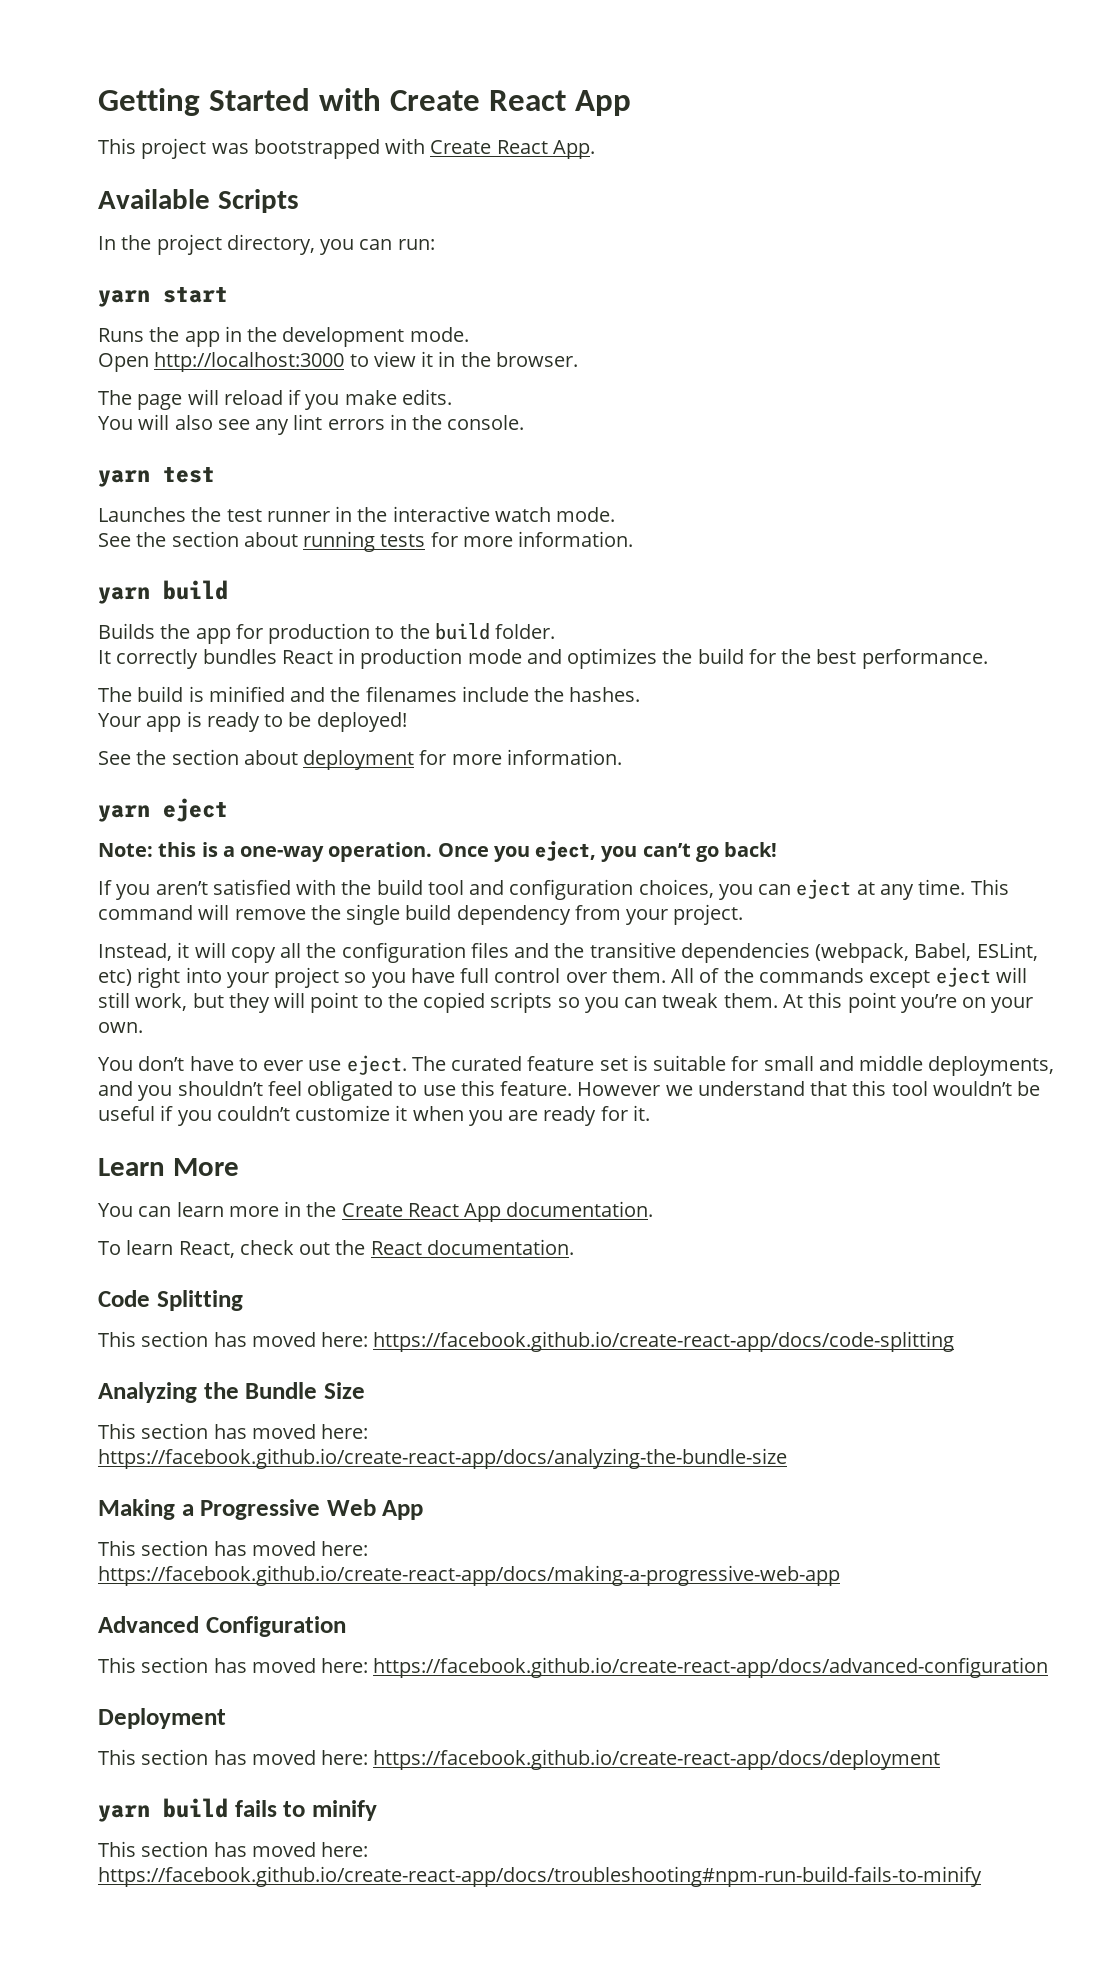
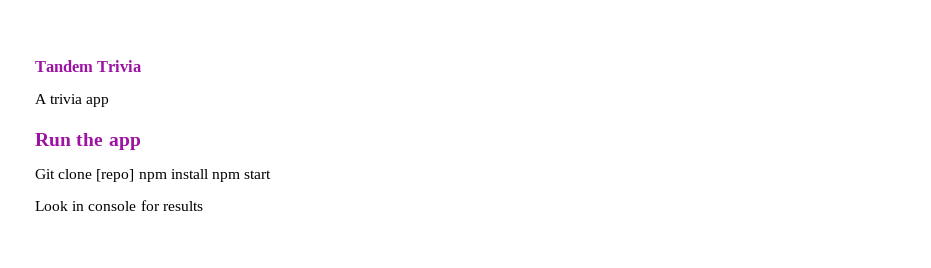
[98,88,631,116] [98,138,595,159] [98,189,299,213] [98,234,435,255] [98,287,228,307] [98,326,469,347] [98,351,578,372] [98,389,452,410] [98,414,525,435] [98,467,215,487] [98,506,616,522] [98,531,634,552] [98,580,228,604] [98,623,556,644] [98,648,988,669] [98,686,641,702] [98,711,407,732] [98,749,622,770] [98,798,228,822] [98,841,778,862] [98,879,1009,900] [98,904,744,925] [98,942,1038,963] [98,967,1027,988] [98,992,1034,1013] [98,1022,143,1033] [98,1055,1055,1076] [98,1080,1041,1101] [98,1105,650,1126] [98,1158,239,1176] [98,1201,654,1222] [98,1239,574,1258] [98,1290,243,1311] [98,1331,955,1352] [98,1382,365,1403] [98,1423,369,1439] [98,1448,787,1469] [98,1499,424,1520] [98,1540,369,1556] [98,1565,840,1586] [98,1616,346,1637] [98,1657,1049,1678] [98,1708,226,1729] [98,1749,941,1770] [98,1798,377,1822] [98,1841,369,1857] [98,1866,982,1887] Getting Started with Create React App // This project was bootstrapped with Create React App. // Available Scripts // In the project directory, you can run: // yarn start // Runs the app in the development mode. // Open http://localhost:3000 to view it in the browser. // The page will reload if you make edits. // You will also see any lint errors in the console. // yarn test // Launches the test runner in the interactive watch mode. // See the section about running tests for more information. // yarn build // Builds the app for production to the build folder. // It correctly bundles React in production mode and optimizes the build for the best performance. // The build is minified and the filenames include the hashes. // Your app is ready to be deployed! // See the section about deployment for more information. // yarn eject // Note: this is a one-way operation. Once you eject, you can’t go back! // If you aren’t satisfied with the build tool and configuration choices, you can eject at any time. This command will remove the single build dependency from your project. // Instead, it will copy all the configuration files and the transitive dependencies (webpack, Babel, ESLint, etc) right into your project so you have full control over them. All of the commands except eject will still work, but they will point to the copied scripts so you can tweak them. At this point you’re on your own. // You don’t have to ever use eject. The curated feature set is suitable for small and middle deployments, and you shouldn’t feel obligated to use this feature. However we understand that this tool wouldn’t be useful if you couldn’t customize it when you are ready for it. // Learn More // You can learn more in the Create React App documentation. // To learn React, check out the React documentation. // Code Splitting // This section has moved here: https://facebook.github.io/create-react-app/docs/code-splitting // Analyzing the Bundle Size // This section has moved here: https://facebook.github.io/create-react-app/docs/analyzing-the-bundle-size // Making a Progressive Web App // This section has moved here: https://facebook.github.io/create-react-app/docs/making-a-progressive-web-app // Advanced Configuration // This section has moved here: https://facebook.github.io/create-react-app/docs/advanced-configuration // Deployment // This section has moved here: https://facebook.github.io/create-react-app/docs/deployment // yarn build fails to minify // This section has moved here: https://facebook.github.io/create-react-app/docs/troubleshooting#npm-run-build-fails-to-minify -> [35,60,142,72] [35,94,110,107] [35,133,141,150] [35,169,272,182] [35,200,203,211] Tandem Trivia // A trivia app // Run the app // Git clone [repo] npm install npm start // Look in console for results

